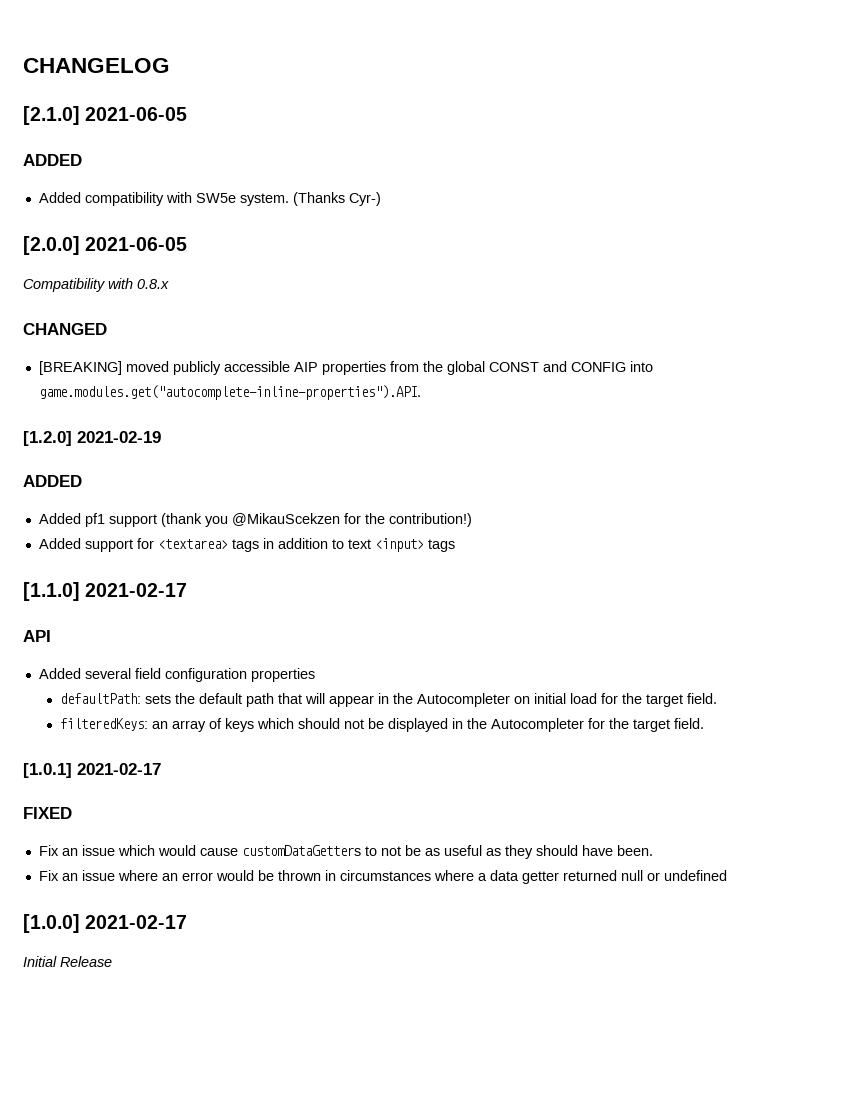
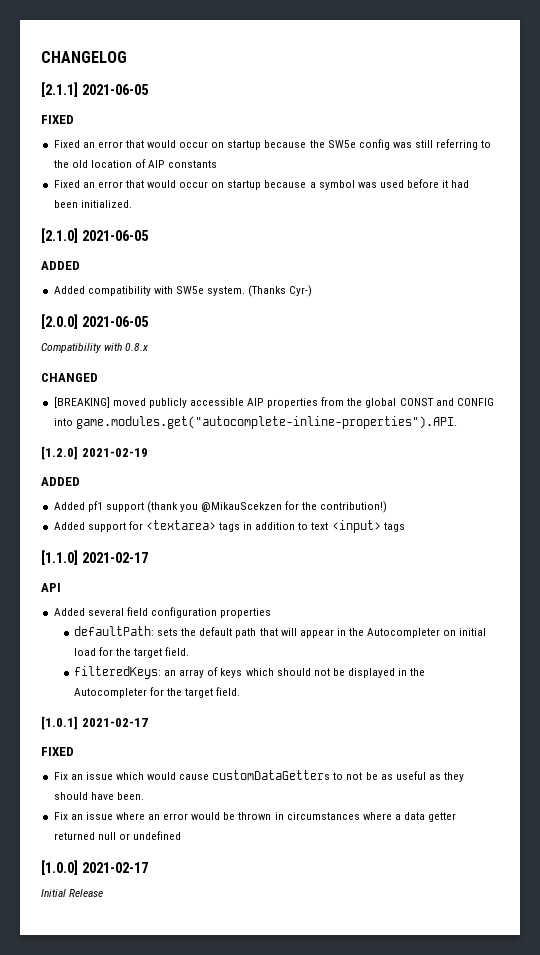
(170, 65) none -> [41,82,149,97] [41,115,74,124] [53,139,492,150] [53,159,218,168] [53,179,470,190] [53,200,132,208] // [2.1.1] 2021-06-05 // FIXED // Fixed an error that would occur on startup because the SW5e config was still referring to the old location of AIP constants // Fixed an error that would occur on startup because a symbol was used before it had been initialized.

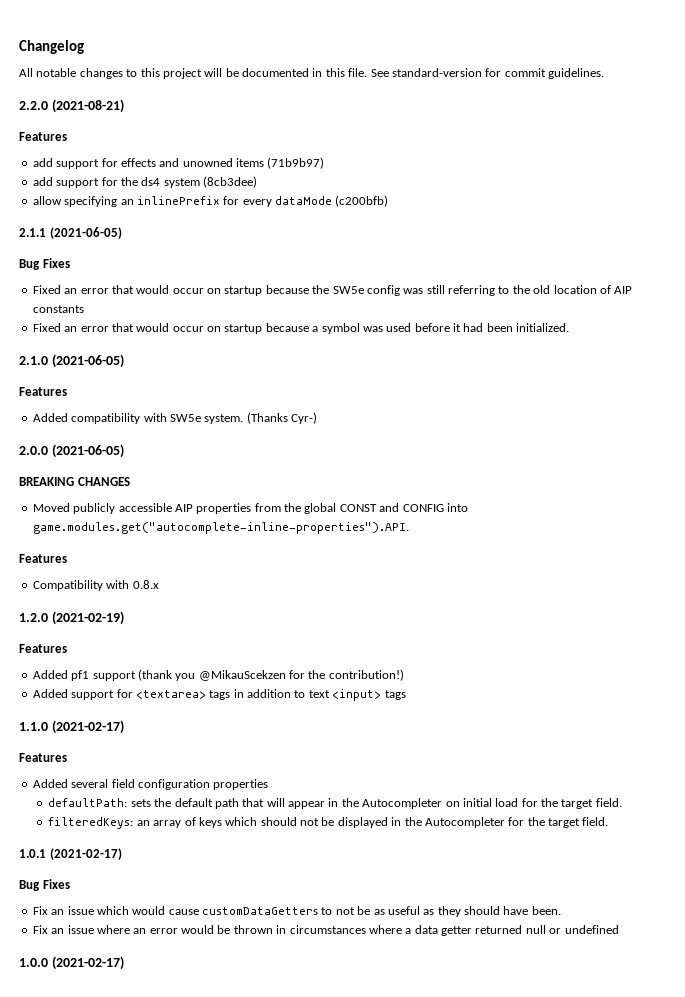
[41,51,127,63] [41,82,149,97] [41,115,74,124] CHANGELOG // [2.1.1] 2021-06-05 // FIXED -> [19,40,84,54] [19,68,604,79] [19,99,124,113] [19,132,67,141] [32,157,325,169] [32,176,257,188] [32,195,389,207] [19,227,122,239] [19,258,70,270] Changelog // All notable changes to this project will be documented in this file. See standard-version for commit guidelines. // 2.2.0 (2021-08-21) // Features // add support for effects and unowned items (71b9b97) // add support for the ds4 system (8cb3dee) // allow specifying an inlinePrefix for every dataMode (c200bfb) // 2.1.1 (2021-06-05) // Bug Fixes
[41,228,149,243] [41,261,80,270] [2.1.0] 2021-06-05 // ADDED -> [19,354,124,368] [19,387,67,396] 2.1.0 (2021-06-05) // Features
[41,314,149,329] [41,343,149,353] [41,373,98,382] [53,397,146,408] [2.0.0] 2021-06-05 // Compatibility with 0.8.x // CHANGED // [BREAKING] moved -> [19,444,124,458] [19,477,130,486] [32,503,70,512] 2.0.0 (2021-06-05) // BREAKING CHANGES // Moved
[41,446,148,460] [41,477,80,486] [1.2.0] 2021-02-19 // ADDED -> [19,554,67,563] [32,580,159,591] [19,611,124,625] [19,644,67,653] Features // Compatibility with 0.8.x // 1.2.0 (2021-02-19) // Features
[41,550,148,565] [41,583,61,592] [1.1.0] 2021-02-17 // API -> [19,720,124,734] [19,753,67,762] 1.1.0 (2021-02-17) // Features
[41,716,148,730] [41,747,74,756] [1.0.1] 2021-02-17 // FIXED -> [19,848,122,860] [19,879,70,891] 1.0.1 (2021-02-17) // Bug Fixes
[41,860,148,875] [41,889,104,897] [1.0.0] 2021-02-17 // Initial Release -> [19,956,124,970] 1.0.0 (2021-02-17)

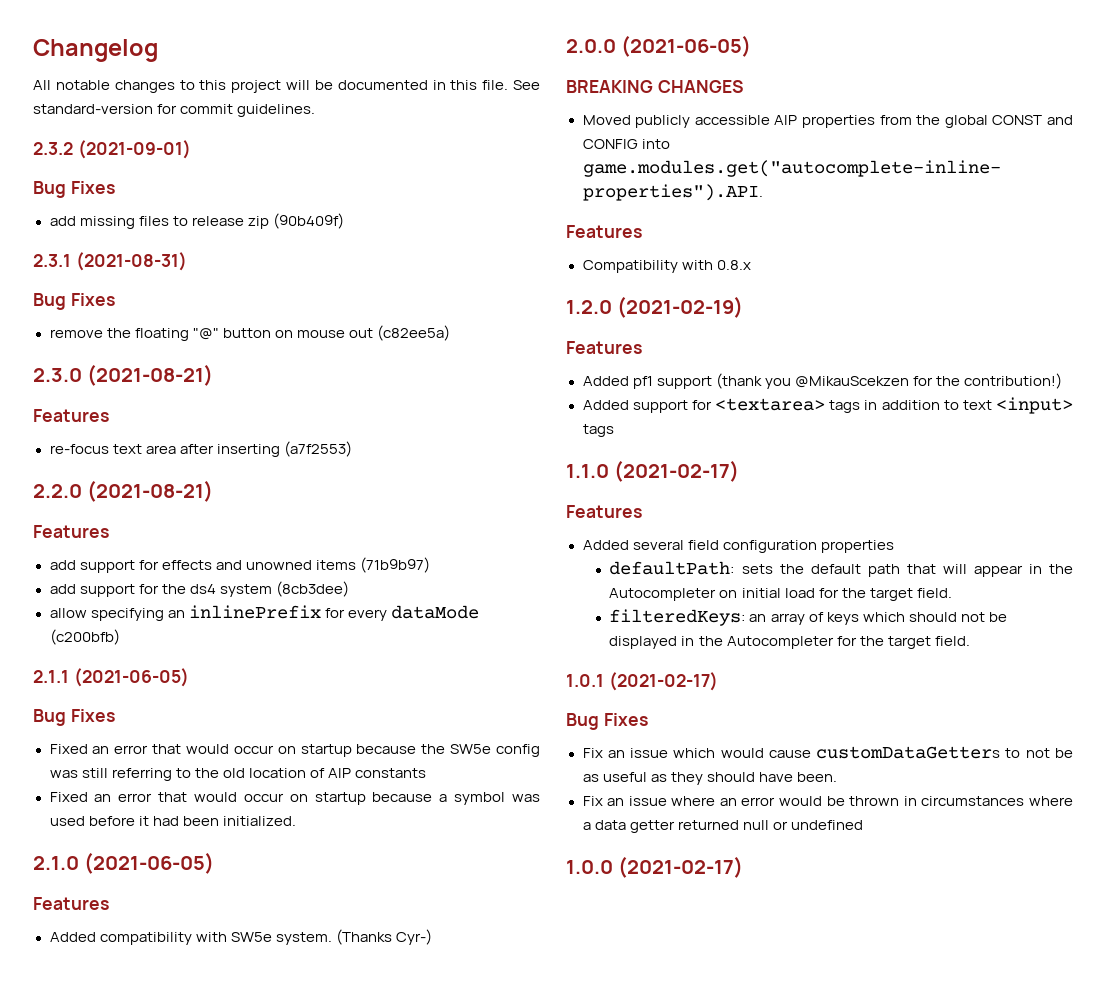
(604, 73) none -> [33,140,191,159] [33,181,115,198] [49,213,344,229] [33,252,187,271] [33,293,115,310] [49,325,450,341] [33,364,214,386] [33,409,109,422] [49,441,352,457] // 2.3.2 (2021-09-01) // Bug Fixes // add missing files to release zip (90b409f) // 2.3.1 (2021-08-31) // Bug Fixes // remove the floating "@" button on mouse out (c82ee5a) // 2.3.0 (2021-08-21) // Features // re-focus text area after inserting (a7f2553)

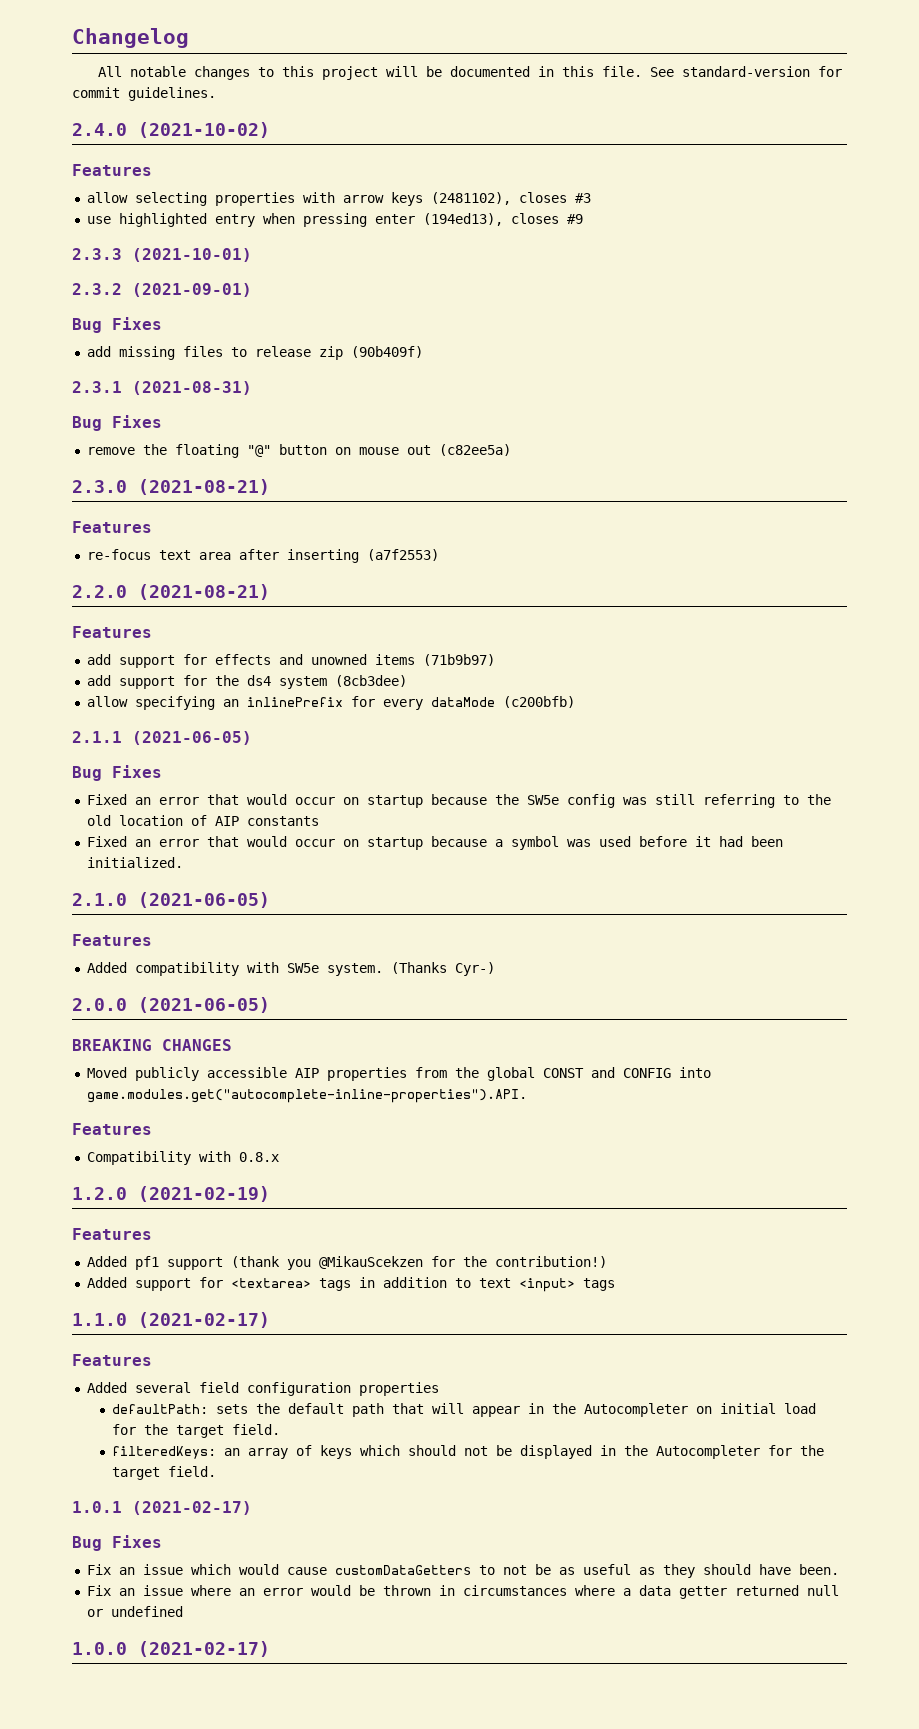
(316, 110) none -> [72,122,270,138] [72,164,152,176] [86,192,591,206] [86,213,583,227] [72,248,252,262] // 2.4.0 (2021-10-02) // Features // allow selecting properties with arrow keys (2481102), closes #3 // use highlighted entry when pressing enter (194ed13), closes #9 // 2.3.3 (2021-10-01)

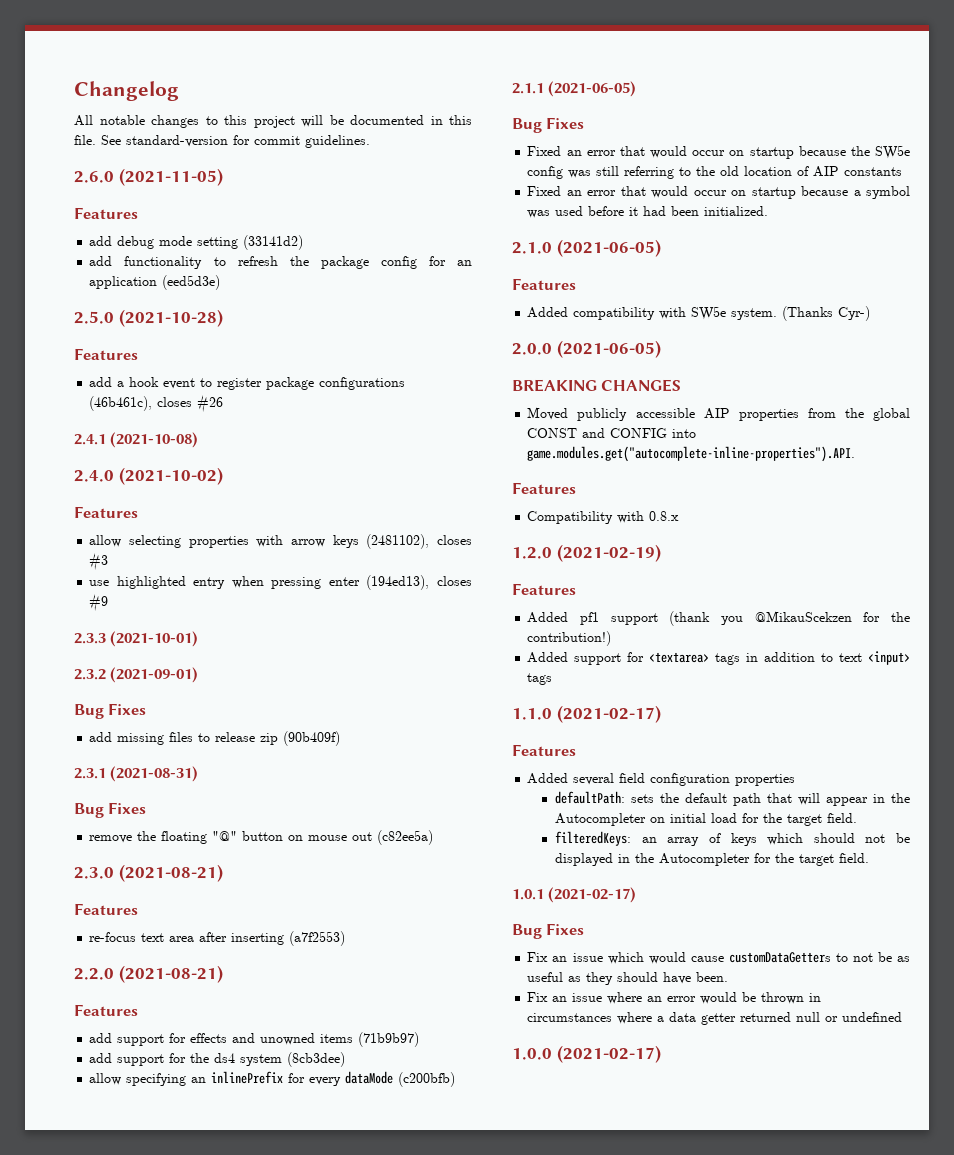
(216, 94) none -> [74,168,223,186] [74,207,138,219] [89,235,304,250] [89,256,472,269] [89,275,221,290] [74,309,223,327] [74,348,138,360] [89,377,406,390] [89,395,224,413] [74,432,199,448] // 2.6.0 (2021-11-05) // Features // add debug mode setting (33141d2) // add functionality to refresh the package config for an application (eed5d3e) // 2.5.0 (2021-10-28) // Features // add a hook event to register package configurations (46b461c), closes #26 // 2.4.1 (2021-10-08)

